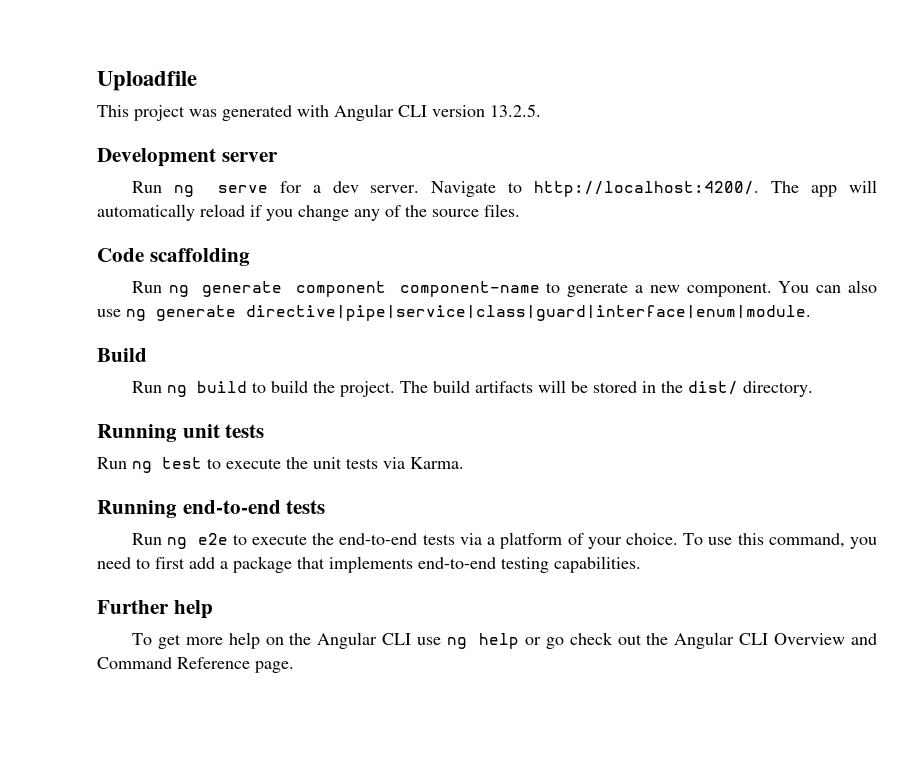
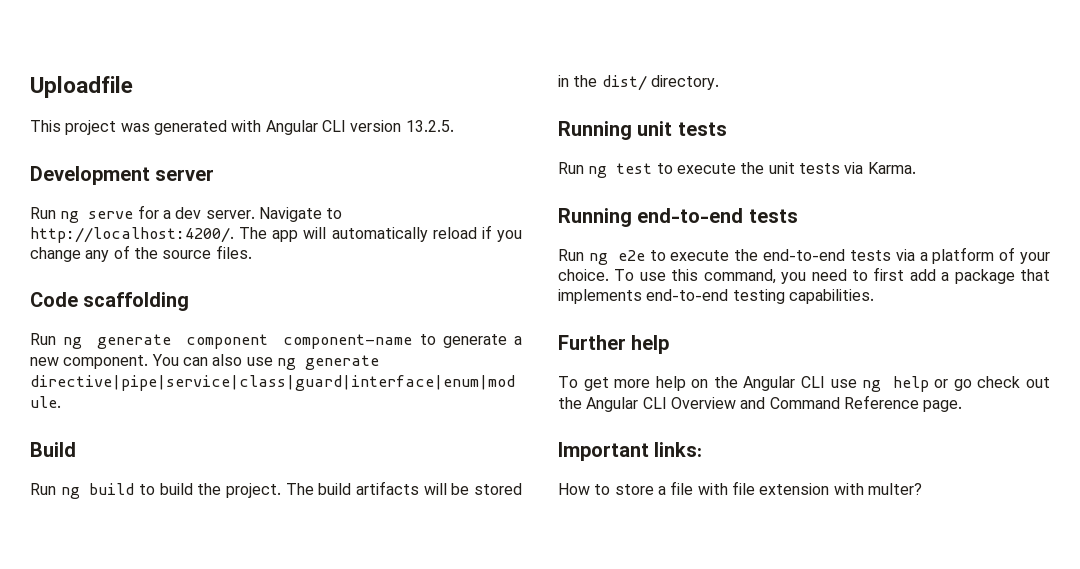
(294, 667) none -> [558,442,703,461] [558,481,922,495] // Important links: // How to store a file with file extension with multer?

